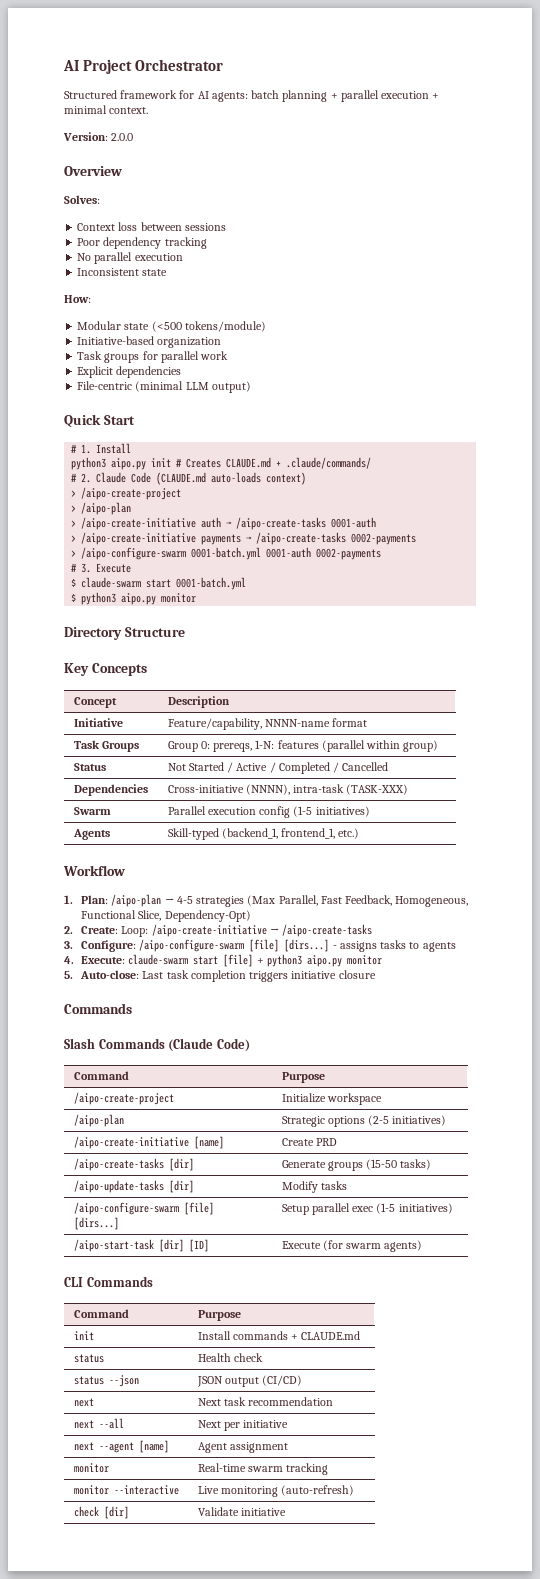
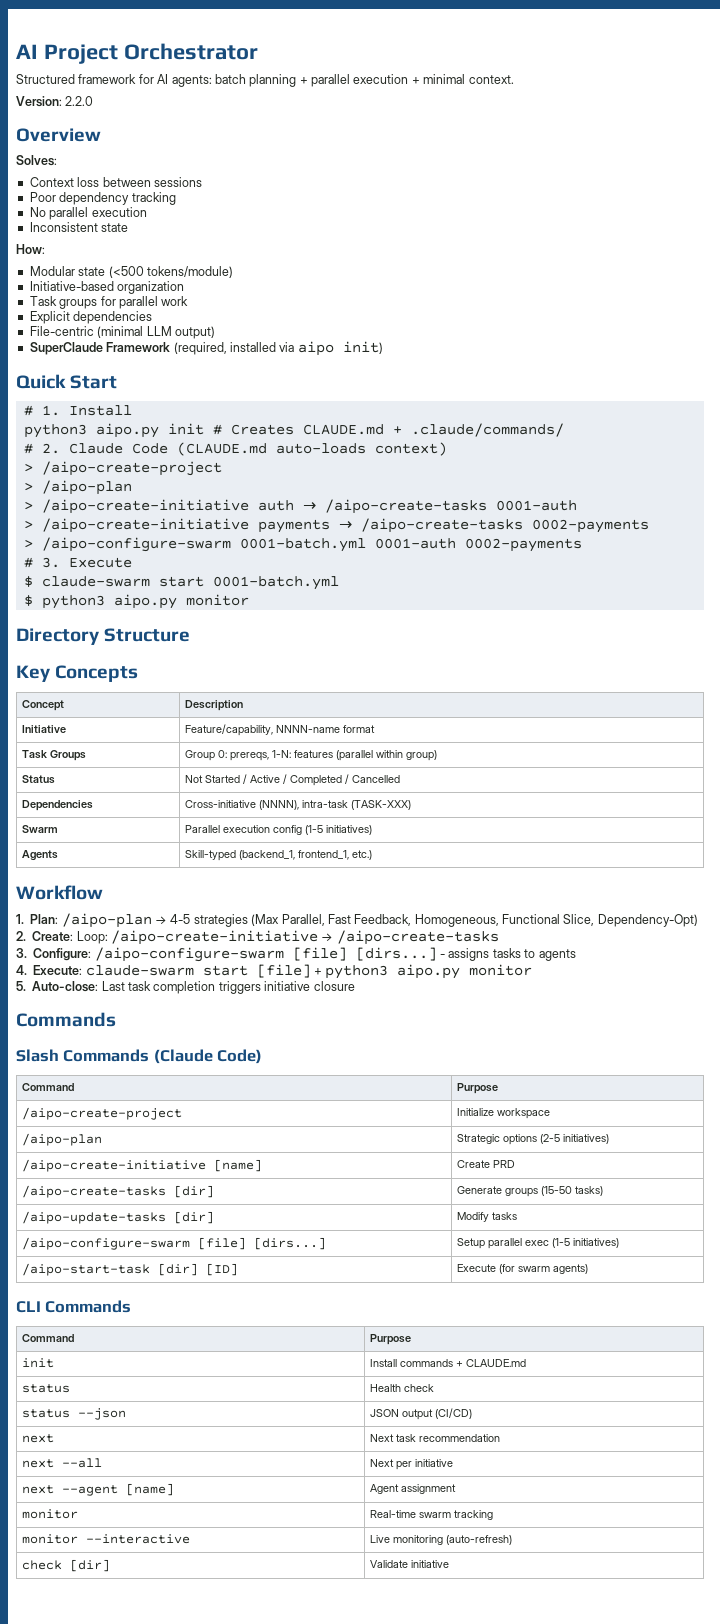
[111,133,134,141] 2.0.0 -> [65,96,94,106] 2.2.0
(251, 387) none -> [29,341,383,356] // SuperClaude Framework (required, installed via aipo init)

